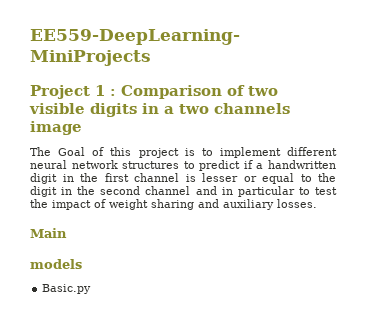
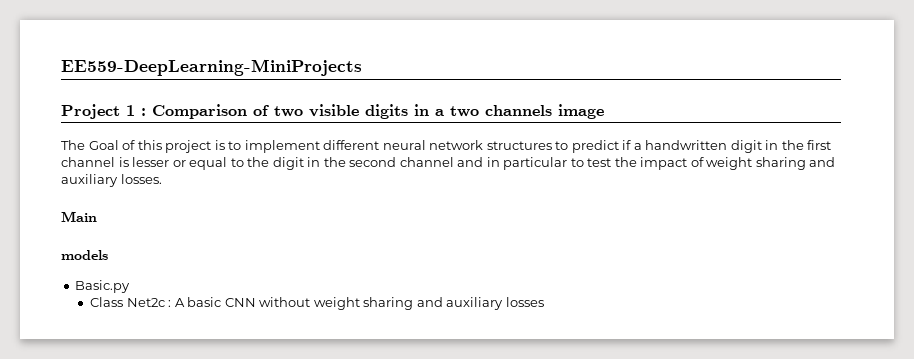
(92, 289) none -> [90,297,544,310] // Class Net2c : A basic CNN without weight sharing and auxiliary losses

